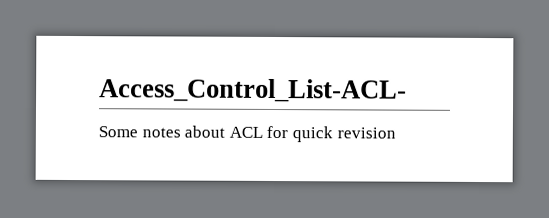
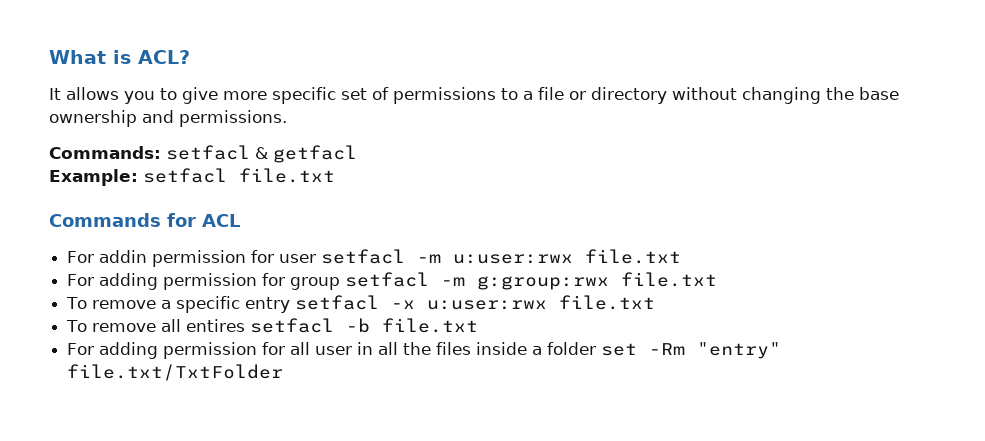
[99,78,407,103] [98,125,396,143] Access_Control_List-ACL- // Some notes about ACL for quick revision -> [49,50,190,64] [49,87,899,104] [49,110,287,127] [49,145,357,163] [49,168,335,186] [49,213,240,227] [67,249,682,267] [67,272,718,290] [66,295,656,313] [66,318,479,333] [67,342,782,359] [67,364,284,381] What is ACL? // It allows you to give more specific set of permissions to a file or directory without changing the base ownership and permissions. // Commands: setfacl & getfacl // Example: setfacl file.txt // Commands for ACL // For addin permission for user setfacl -m u:user:rwx file.txt // For adding permission for group setfacl -m g:group:rwx file.txt // To remove a specific entry setfacl -x u:user:rwx file.txt // To remove all entires setfacl -b file.txt // For adding permission for all user in all the files inside a folder set -Rm "entry" file.txt/TxtFolder

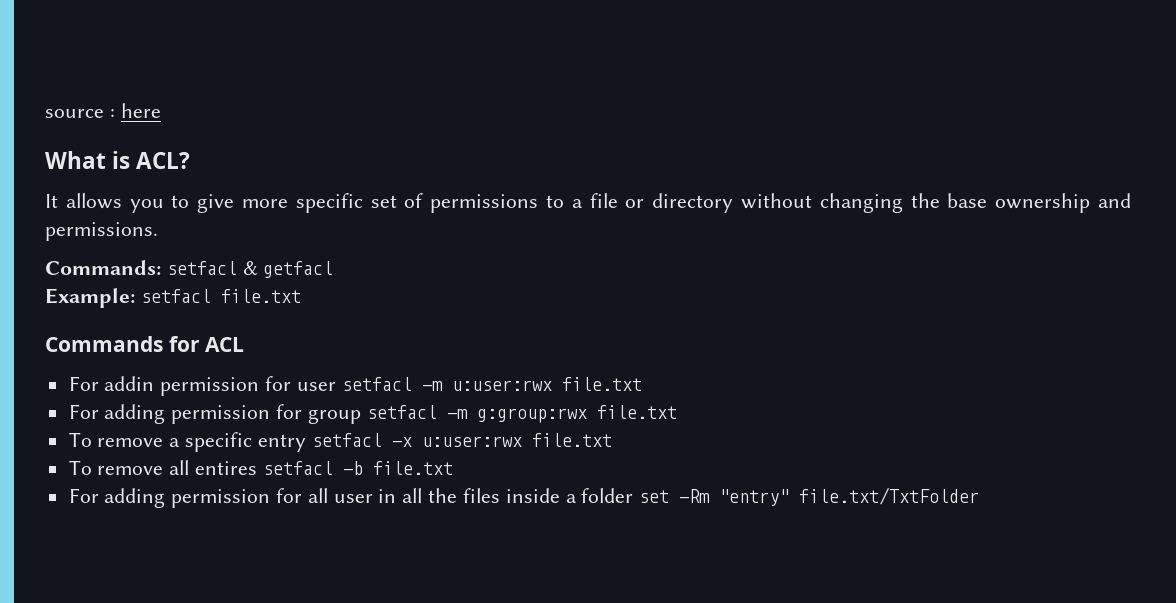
(49, 57) none -> [45,103,161,118] source : here //

